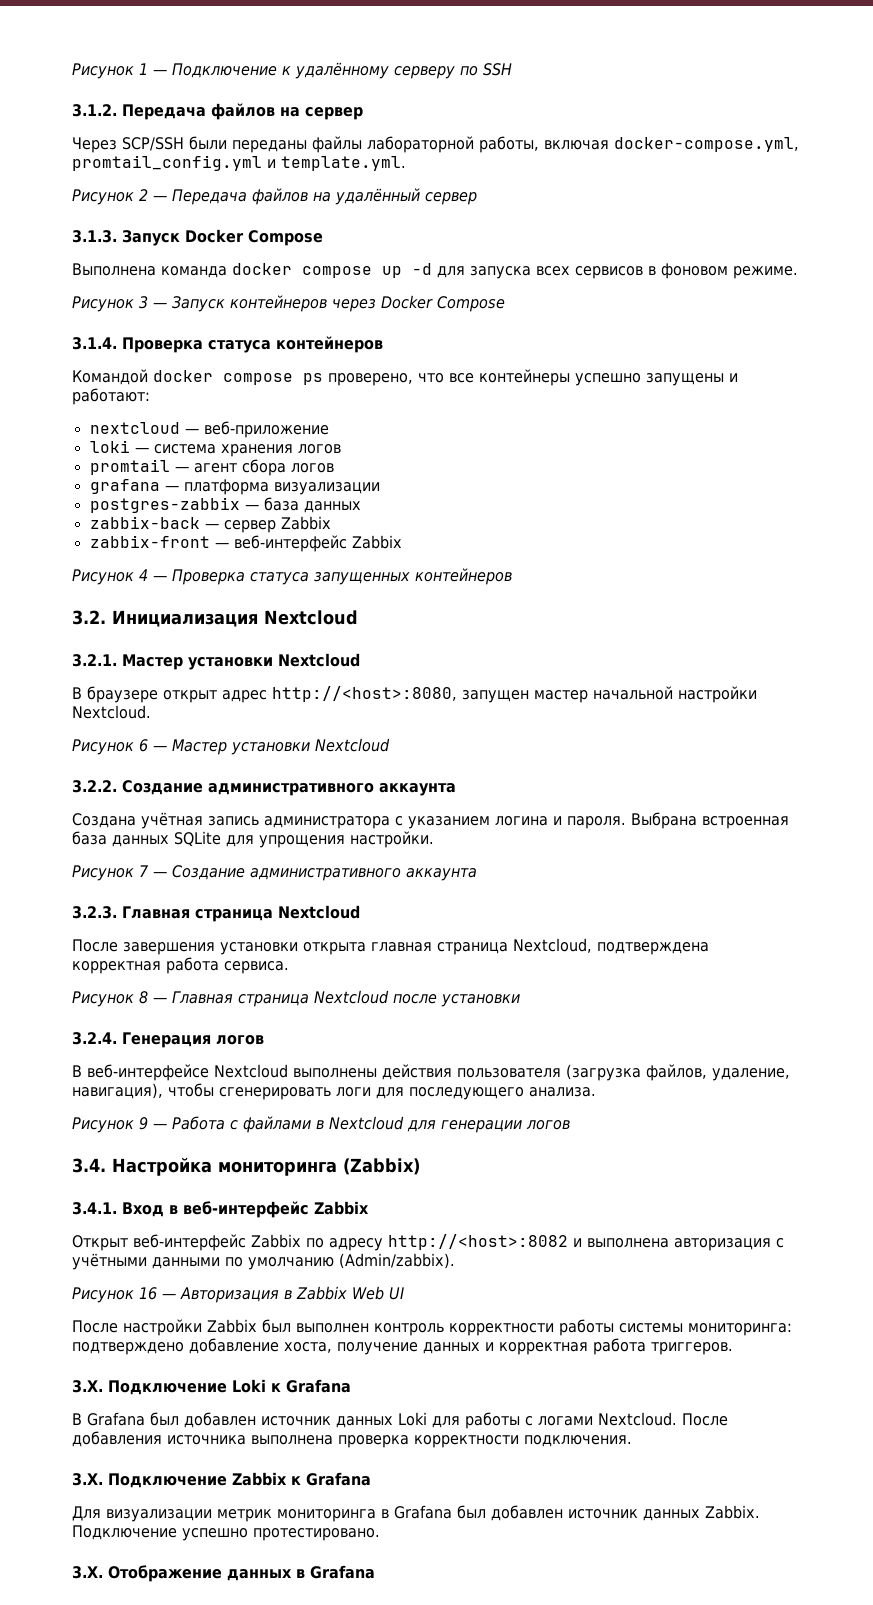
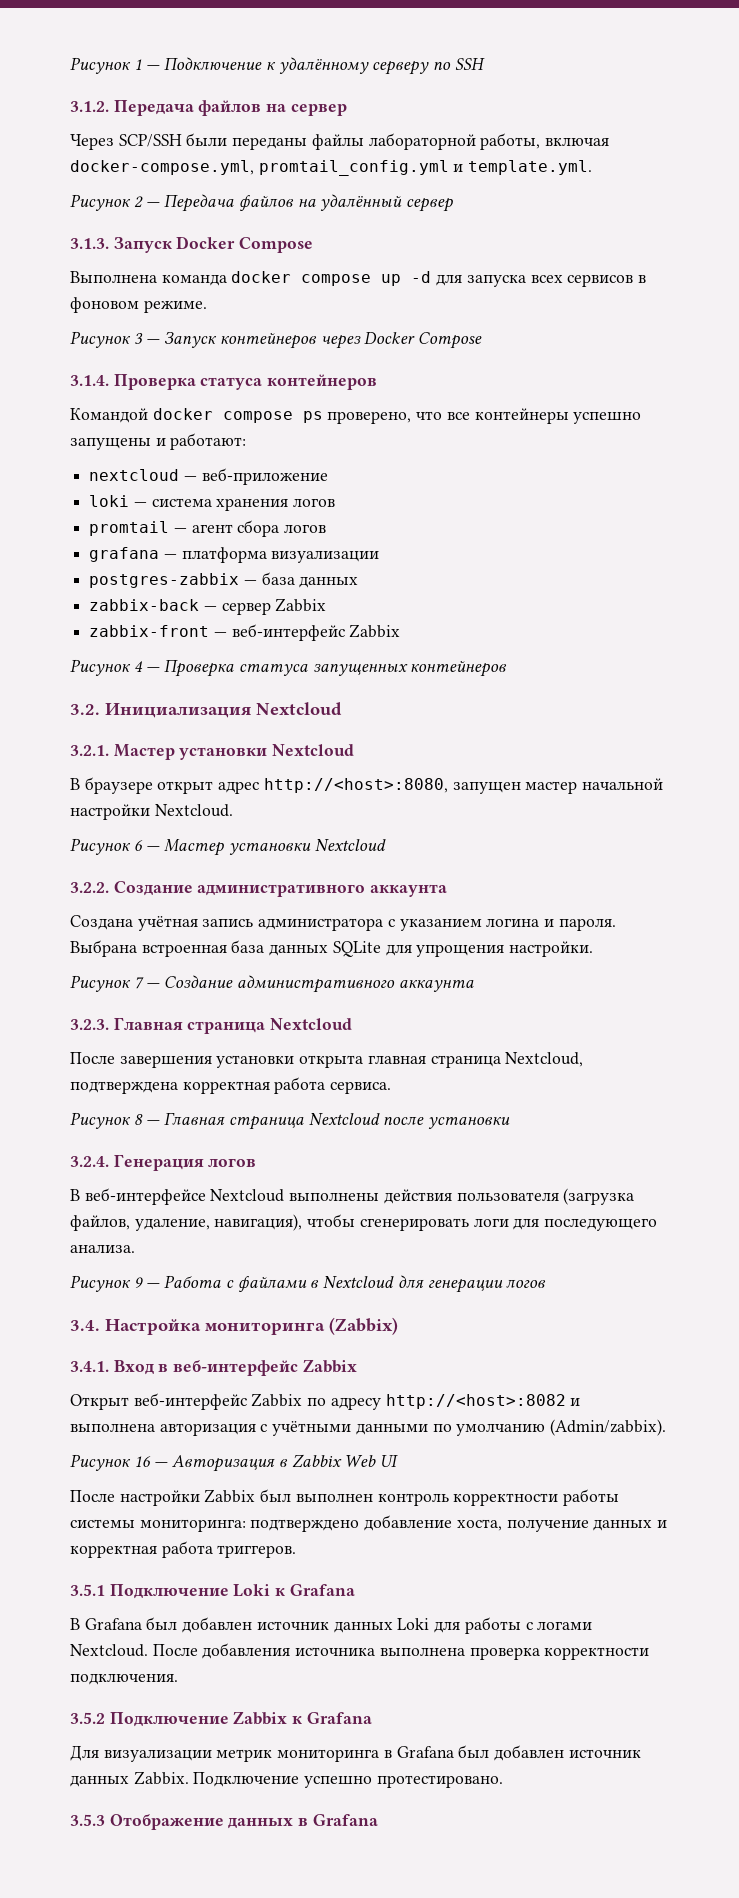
[72,1380,103,1393] 3.X. -> [70,1584,105,1596] 3.5.1
[72,1473,103,1486] 3.X. -> [70,1712,105,1724] 3.5.2
[72,1566,103,1579] 3.X. -> [70,1814,105,1826] 3.5.3

